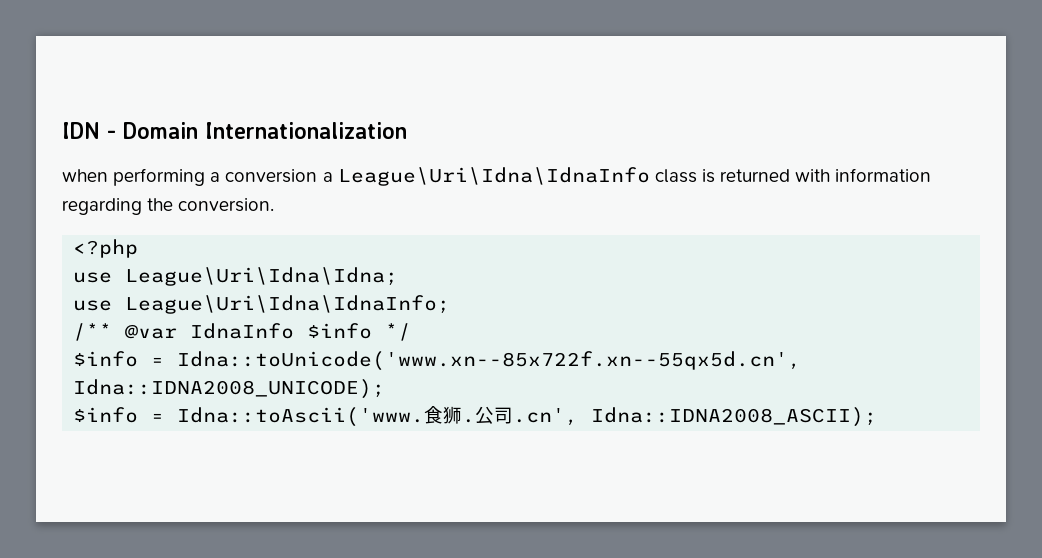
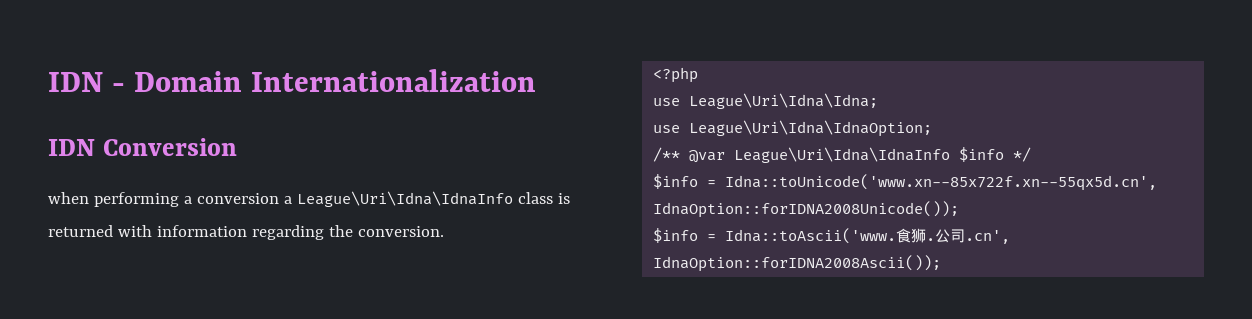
(407, 130) none -> [48,138,237,156] // IDN Conversion
[125,295,451,314] League\Uri\Idna\IdnaInfo; -> [689,120,933,137] League\Uri\Idna\IdnaOption;
[190,323,295,339] IdnaInfo -> [734,147,951,163] League\Uri\Idna\IdnaInfo
[73,379,386,399] Idna::IDNA2008_UNICODE); -> [653,201,960,218] IdnaOption::forIDNA2008Unicode());
[591,407,878,427] Idna::IDNA2008_ASCII); -> [653,255,942,272] IdnaOption::forIDNA2008Ascii());

